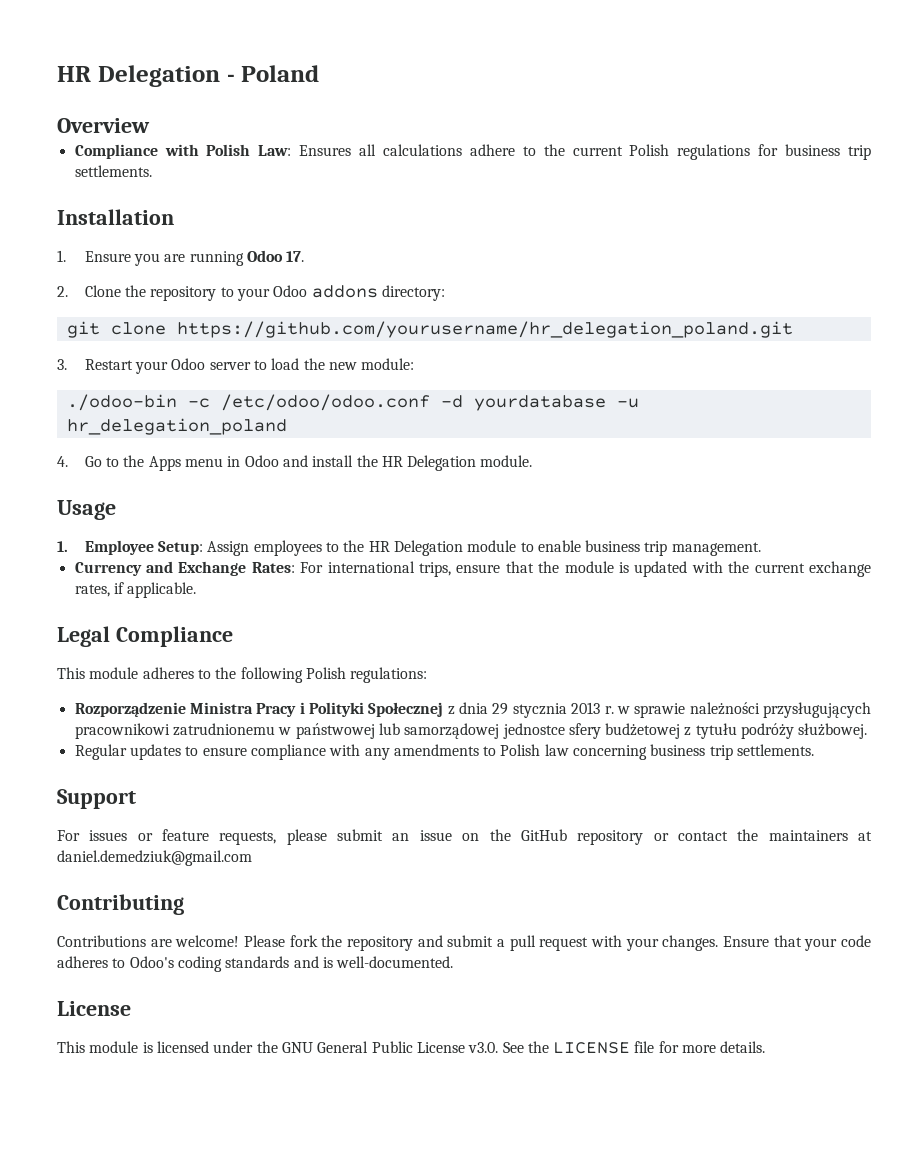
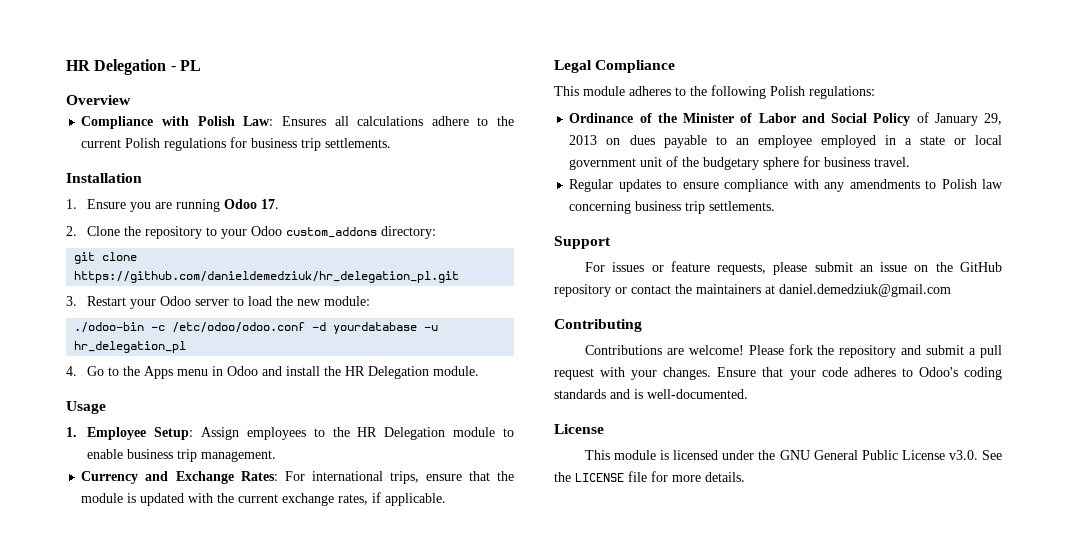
[241,65,320,82] Poland -> [179,60,201,71] PL
[311,285,378,298] addons -> [286,227,378,238] custom_addons
[176,321,793,338] https://github.com/yourusername/hr_delegation_poland.git -> [74,271,460,283] https://github.com/danieldemedziuk/hr_delegation_pl.git
[66,418,287,435] hr_delegation_poland -> [74,341,187,353] hr_delegation_pl
[74,702,872,718] [74,723,868,739] Rozporządzenie Ministra Pracy i Polityki Społecznej z dnia 29 stycznia 2013 r. w sprawie należności przysługujących pracownikowi zatrudnionemu w państwowej lub samorządowej jednostce sfery budżetowej z tytułu podróży służbowej. -> [569,112,1003,126] [569,135,1003,148] [569,156,911,170] Ordinance of the Minister of Labor and Social Policy of January 29, 2013 on dues payable to an employee employed in a state or local government unit of the budgetary sphere for business travel.

